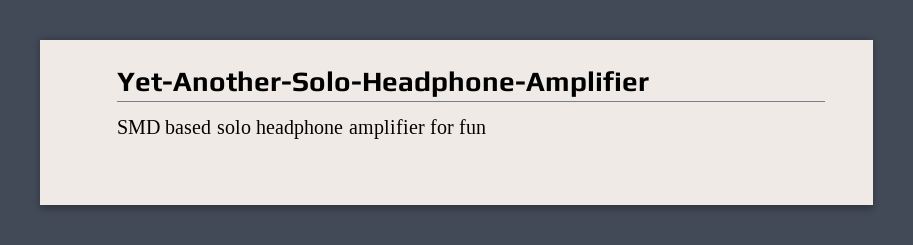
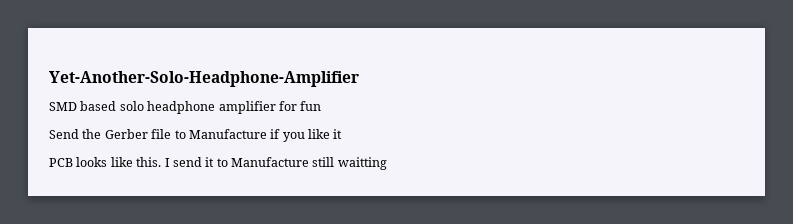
(487, 126) none -> [49,129,343,142] [49,157,387,170] // Send the Gerber file to Manufacture if you like it // PCB looks like this. I send it to Manufacture still waitting

